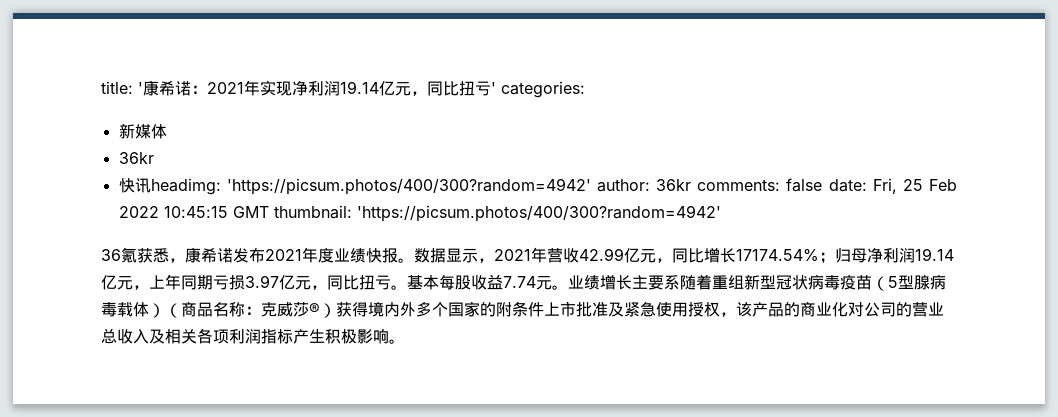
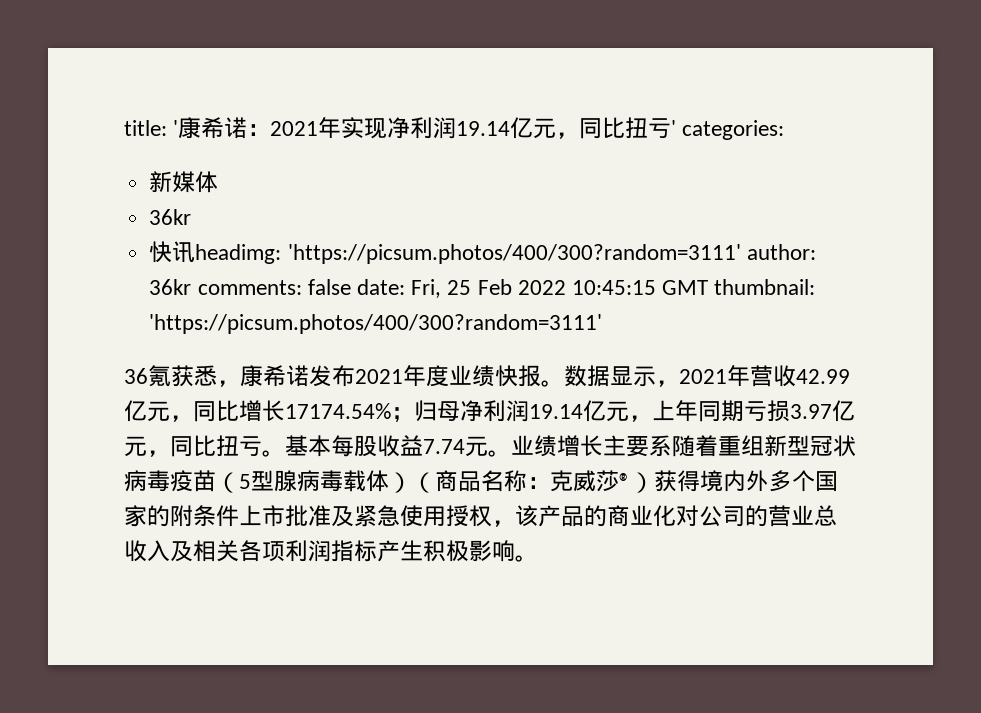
[226,178,591,195] 'https://picsum.photos/400/300?random=4942' -> [287,244,741,264] 'https://picsum.photos/400/300?random=3111'
[356,205,721,222] 'https://picsum.photos/400/300?random=4942' -> [149,314,603,334] 'https://picsum.photos/400/300?random=3111'

